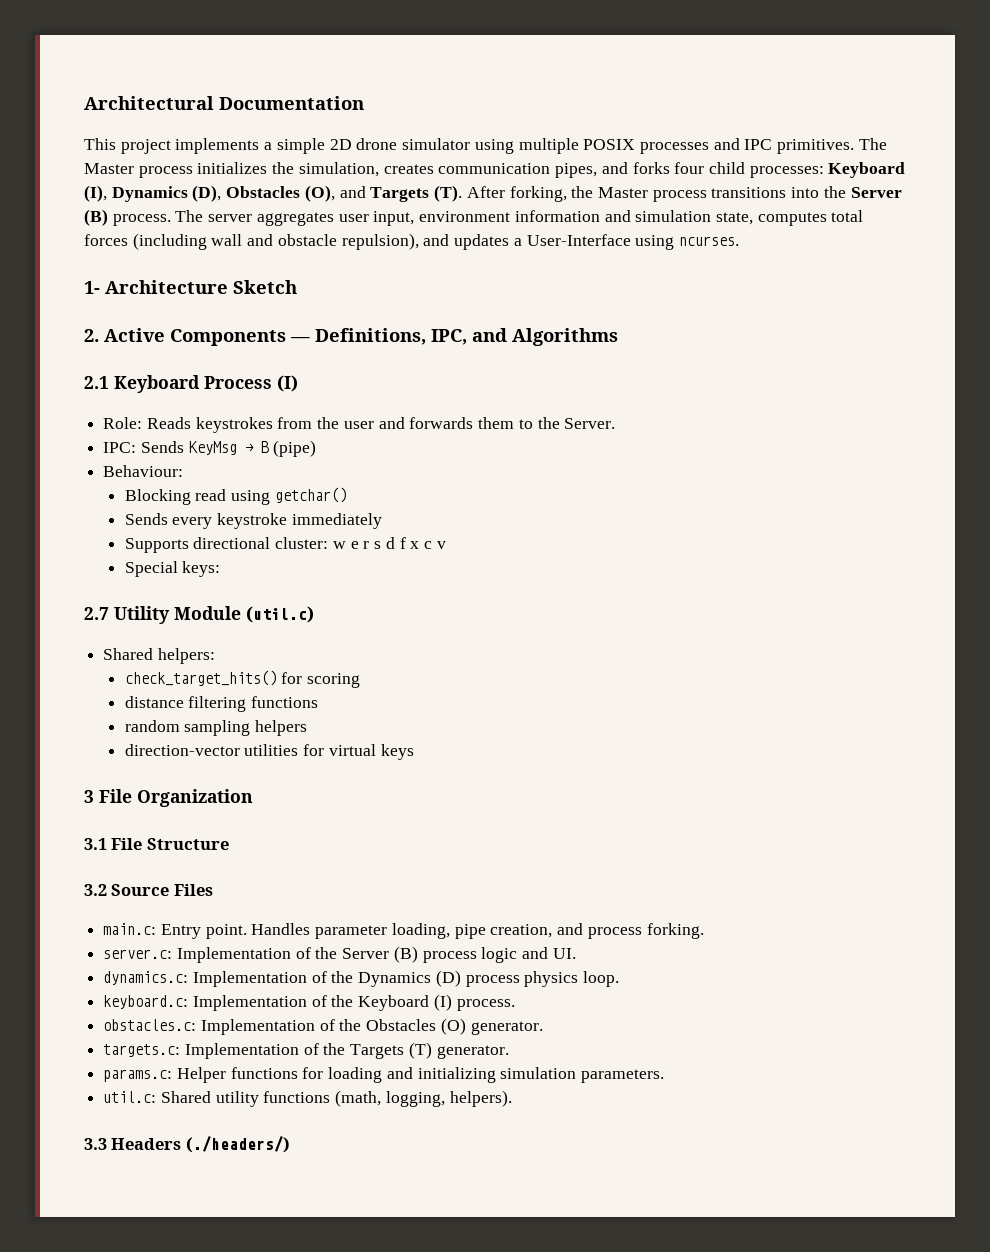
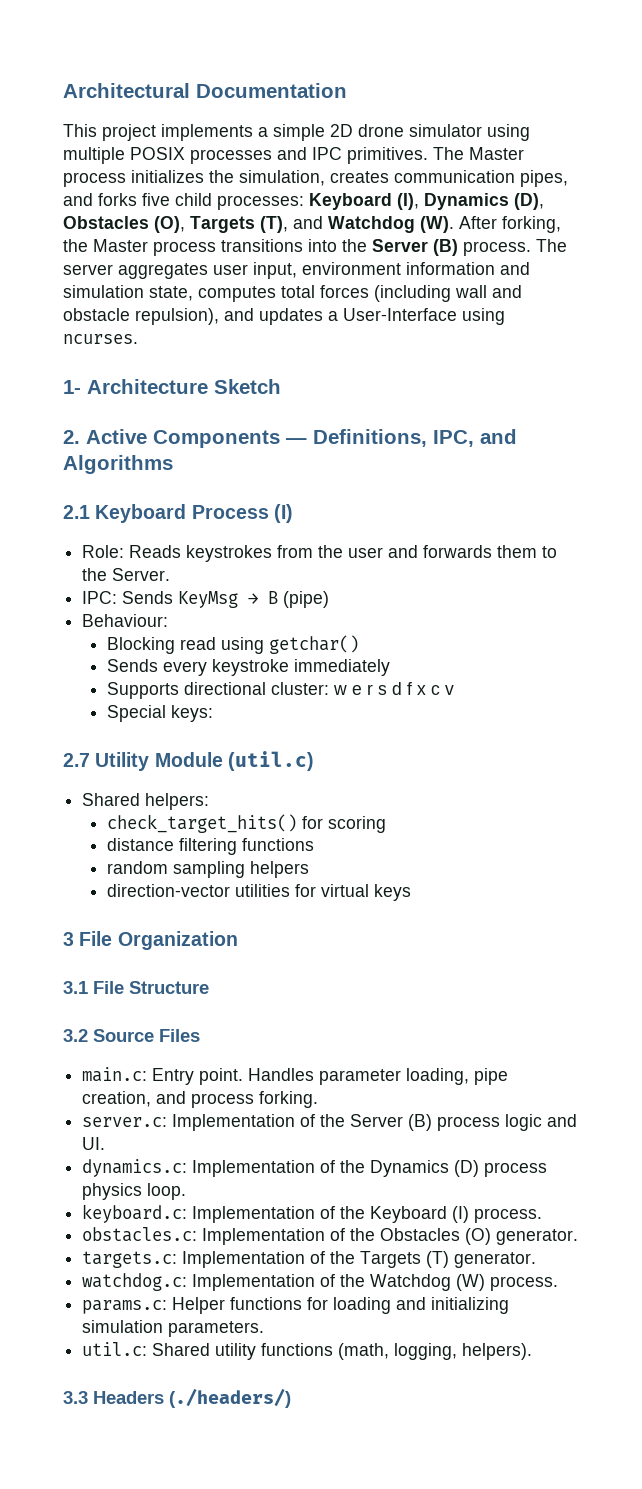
[674,162,705,174] four -> [142,193,170,206] five
[339,185,463,202] and Targets (T). -> [190,216,454,233] Targets (T), and Watchdog (W).
(509, 1052) none -> [82,1273,559,1291] // watchdog.c: Implementation of the Watchdog (W) process.

